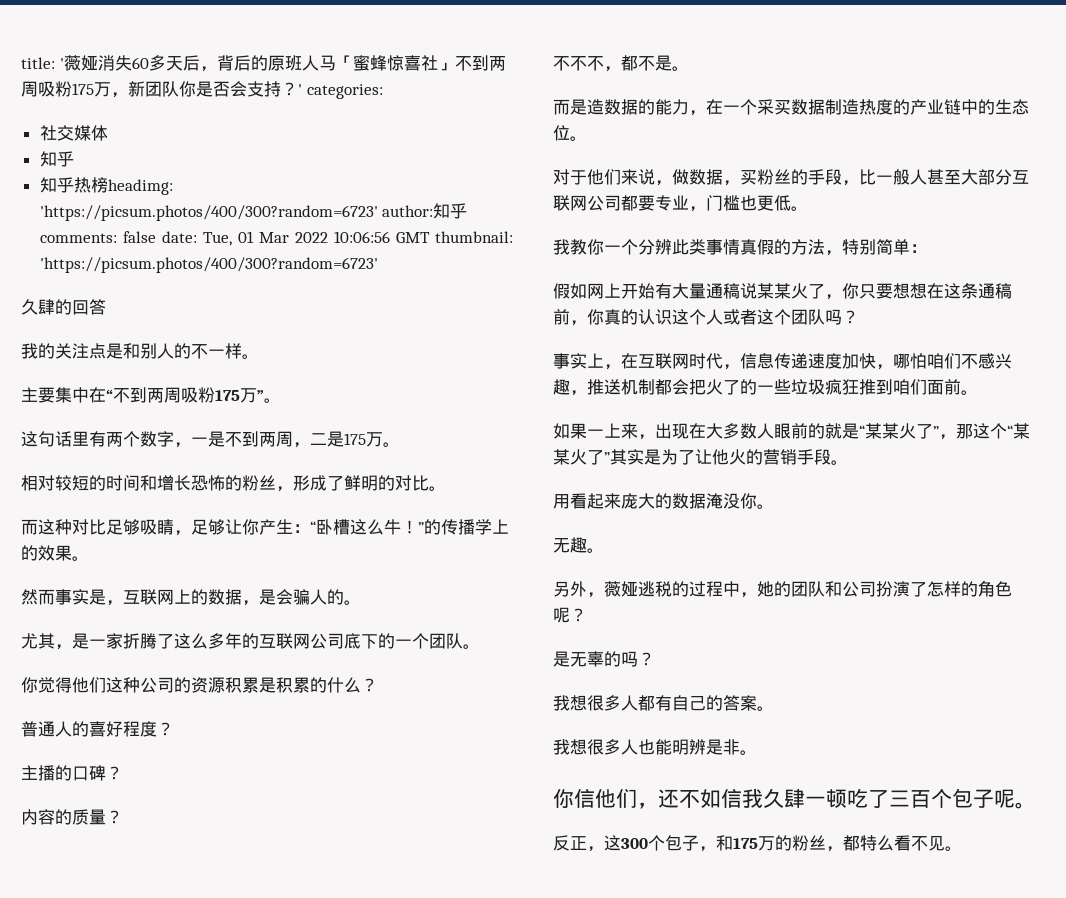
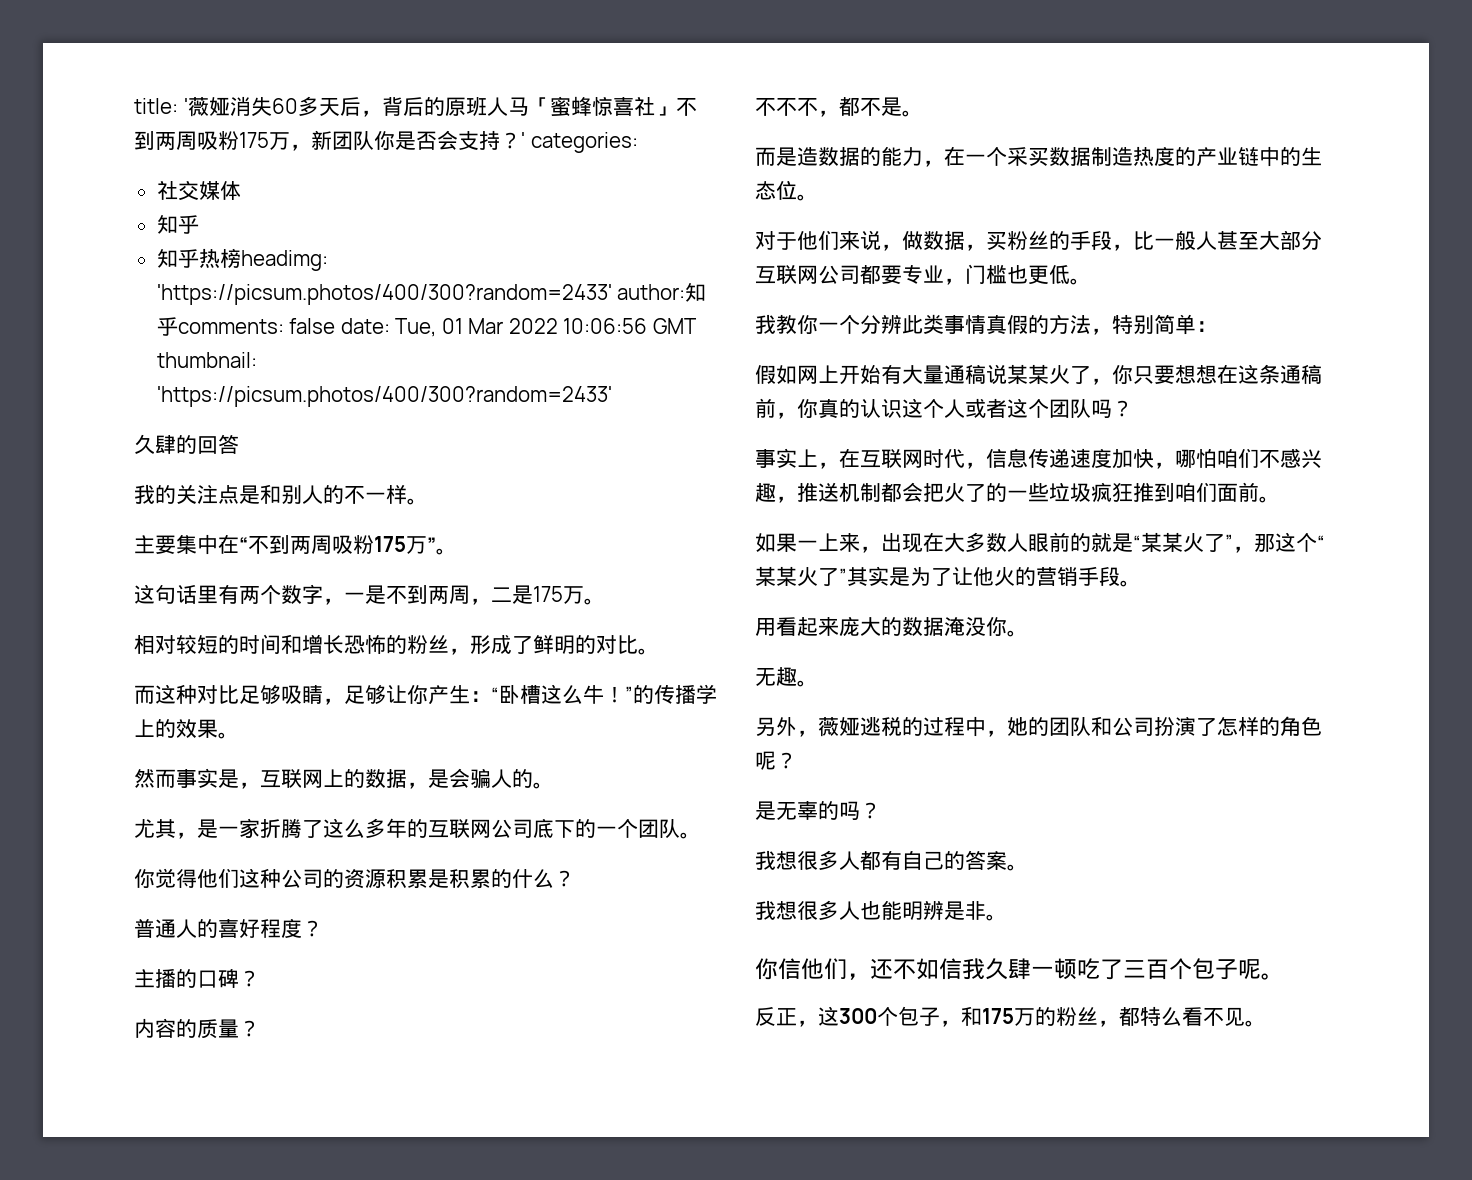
[39,205,378,221] 'https://picsum.photos/400/300?random=6723' -> [156,284,612,305] 'https://picsum.photos/400/300?random=2433'
[39,257,378,273] 'https://picsum.photos/400/300?random=6723' -> [156,386,612,407] 'https://picsum.photos/400/300?random=2433'

